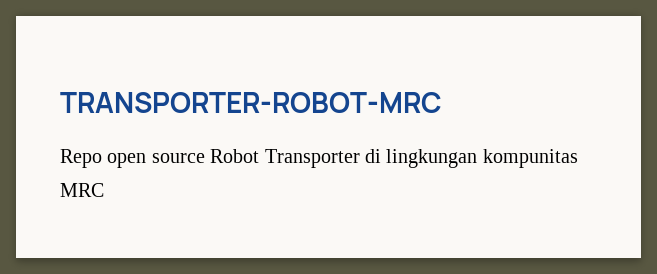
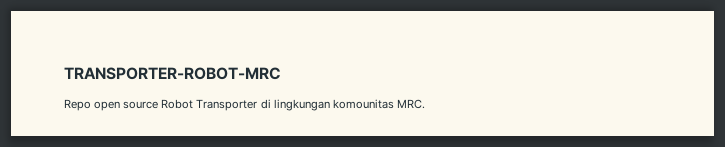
[482,149,578,168] [60,183,104,197] kompunitas MRC -> [332,99,425,109] komounitas MRC.

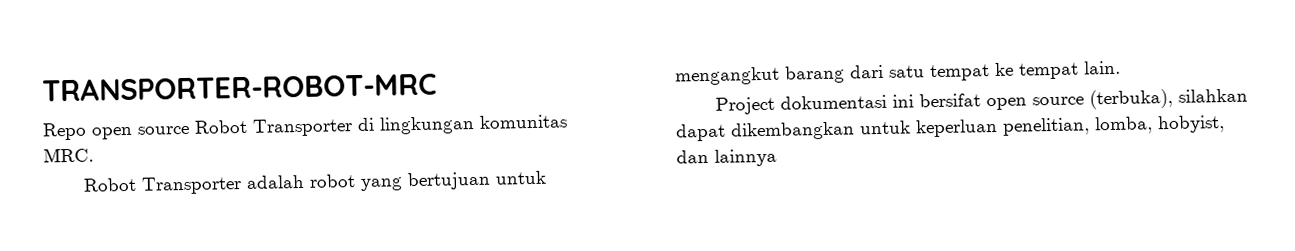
[332,99,394,109] komounitas -> [479,114,568,129] komunitas
(425, 104) none -> [83,170,547,195] [675,60,1121,86] [715,88,1249,115] [675,115,1225,142] [676,148,777,167] // Robot Transporter adalah robot yang bertujuan untuk mengangkut barang dari satu tempat ke tempat lain. // Project dokumentasi ini bersifat open source (terbuka), silahkan dapat dikembangkan untuk keperluan penelitian, lomba, hobyist, dan lainnya

